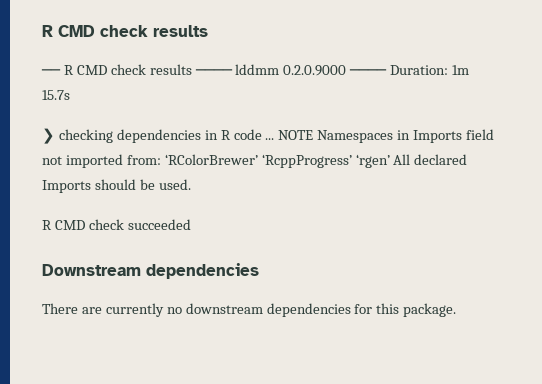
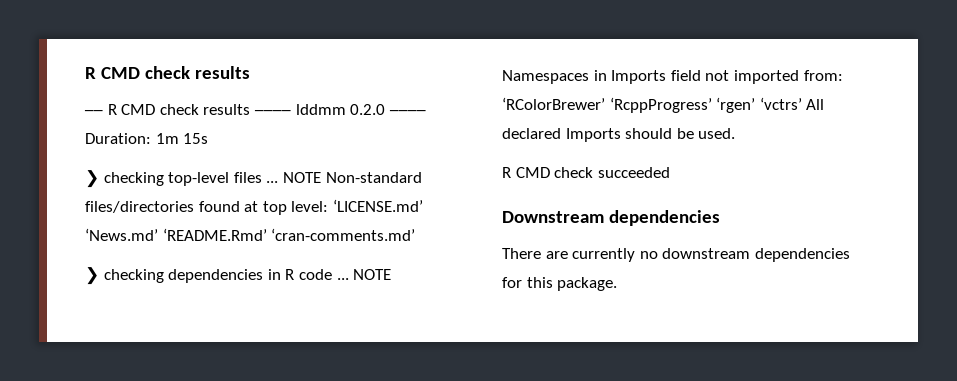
[283,65,347,76] 0.2.0.9000 -> [350,104,386,115] 0.2.0
[42,90,70,100] 15.7s -> [183,133,209,144] [85,170,422,188] [85,199,423,215] [85,228,416,241] 15s // ❯ checking top-level files ... NOTE Non-standard files/directories found at top level: ‘LICENSE.md’ ‘News.md’ ‘README.Rmd’ ‘cran-comments.md’
(390, 161) none -> [759,97,802,110] ‘vctrs’

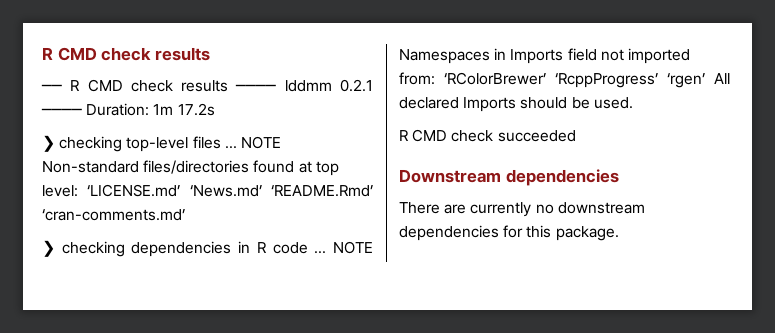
[350,104,386,115] 0.2.0 -> [339,79,373,92] 0.2.1
[183,133,209,144] 15s -> [177,103,215,116] 17.2s
[759,97,802,110] ‘vctrs’ -> (705, 80) none

